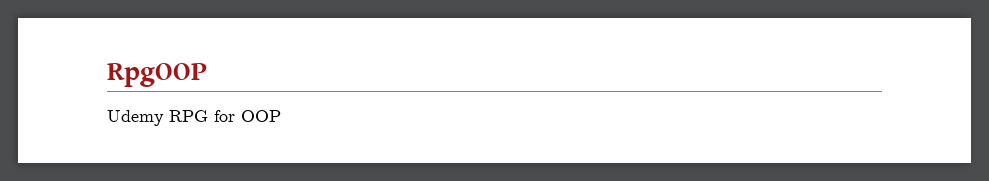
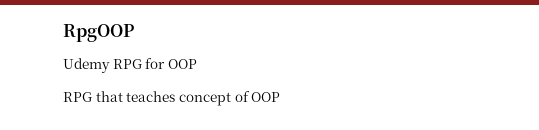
(281, 116) none -> [63,91,281,106] // RPG that teaches concept of OOP

